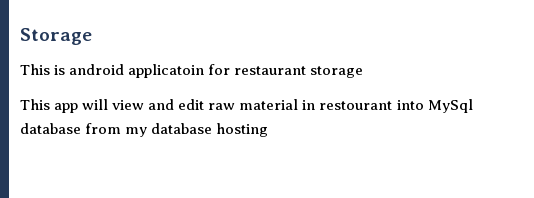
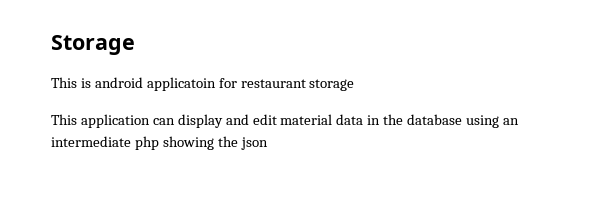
[54,99,473,113] [20,123,269,137] app will view and edit raw material in restourant into MySql database from my database hosting -> [80,114,519,128] [51,136,268,150] application can display and edit material data in the database using an intermediate php showing the json

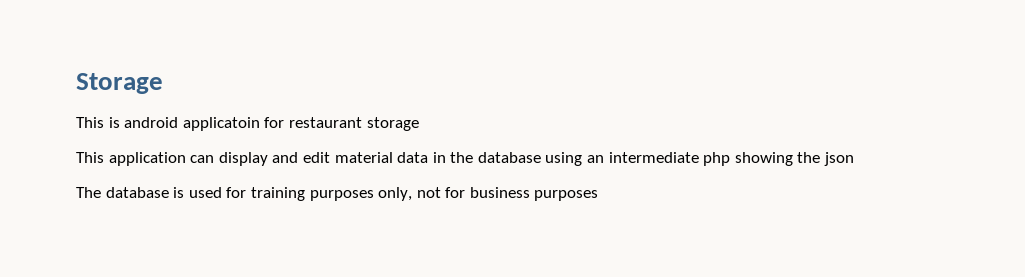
(268, 143) none -> [76,187,599,201] // The database is used for training purposes only, not for business purposes

